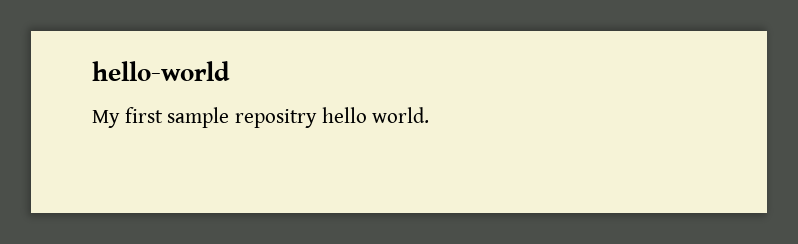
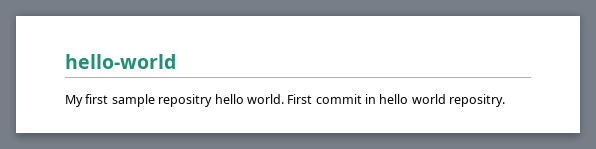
(430, 115) none -> [287,94,506,107] First commit in hello world repositry.

